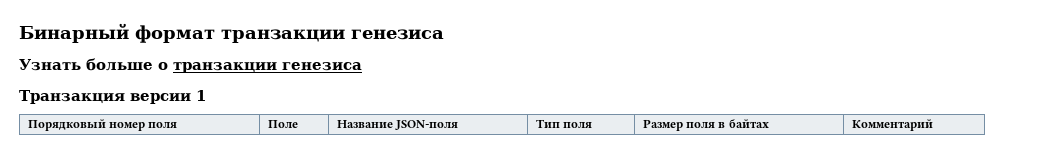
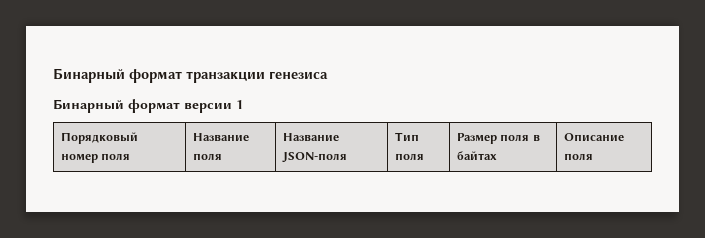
[19,58,362,73] [19,90,125,104] Узнать больше о транзакции генезиса // Транзакция -> [53,99,180,113] Бинарный формат
[267,120,298,128] Поле -> [192,133,249,142] [192,153,222,160] Название поля
[851,119,933,131] Комментарий -> [563,133,624,141] [563,153,593,160] Описание поля

